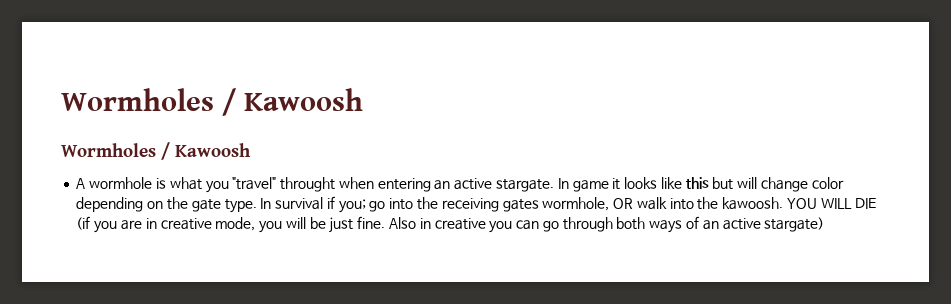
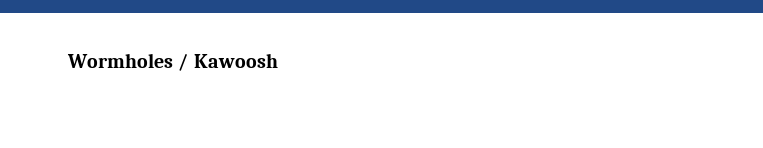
[61,88,363,116] [61,142,252,160] [76,177,844,193] [76,196,876,213] [76,216,825,233] Wormholes / Kawoosh // Wormholes / Kawoosh // A wormhole is what you "travel" throught when entering an active stargate. In game it looks like this but will change color depending on the gate type. In survival if you; go into the receiving gates wormhole, OR walk into the kawoosh. YOU WILL DIE (if you are in creative mode, you will be just fine. Also in creative you can go through both ways of an active stargate) -> [67,53,278,71] Wormholes / Kawoosh

